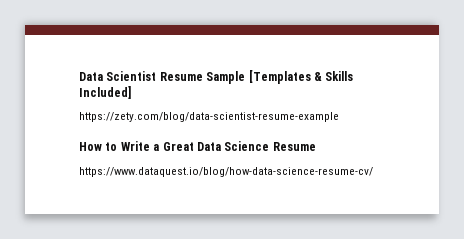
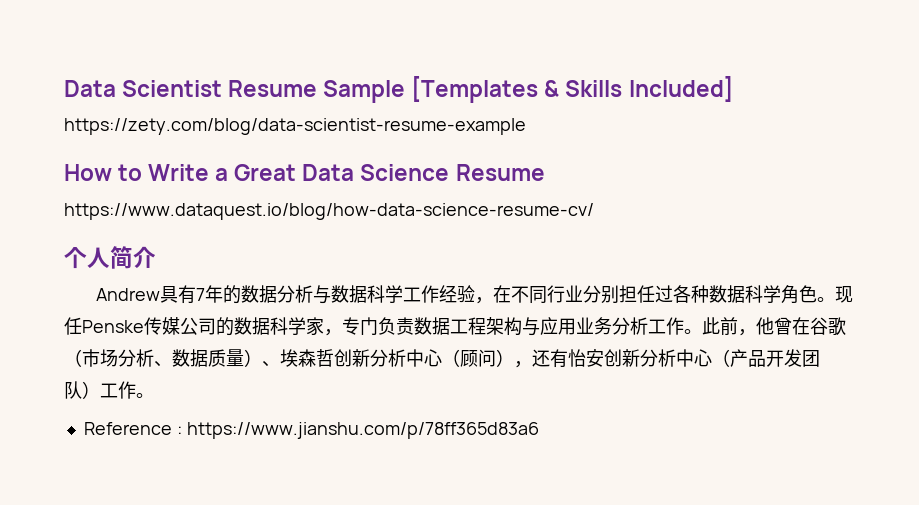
(373, 172) none -> [64,246,156,269] [95,285,853,304] [64,317,846,336] [64,349,820,368] [64,381,154,399] [83,422,539,439] // 个人简介 // Andrew具有7年的数据分析与数据科学工作经验，在不同行业分别担任过各种数据科学角色。现任Penske传媒公司的数据科学家，专门负责数据工程架构与应用业务分析工作。此前，他曾在谷歌（市场分析、数据质量）、埃森哲创新分析中心（顾问），还有怡安创新分析中心（产品开发团队）工作。 // Reference : https://www.jianshu.com/p/78ff365d83a6

